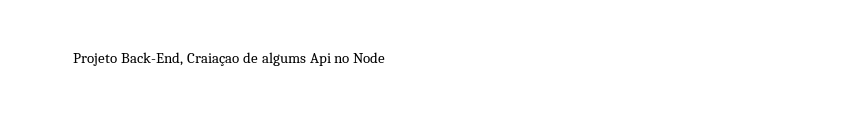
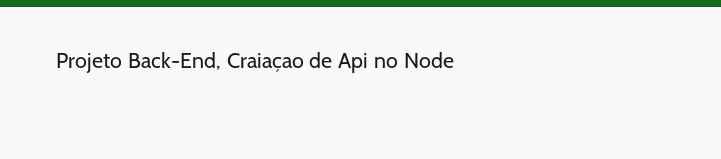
[261,52,306,66] algums -> (333, 60) none

